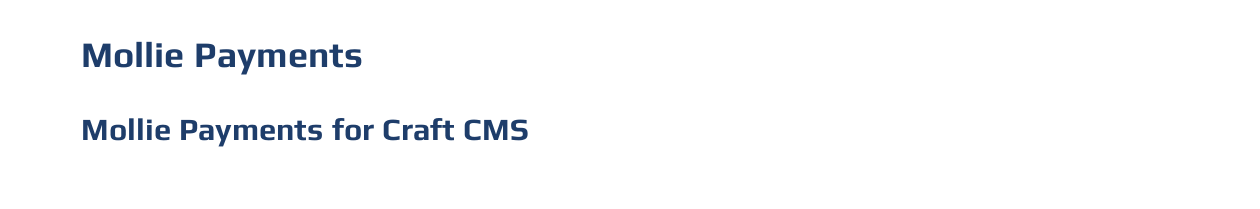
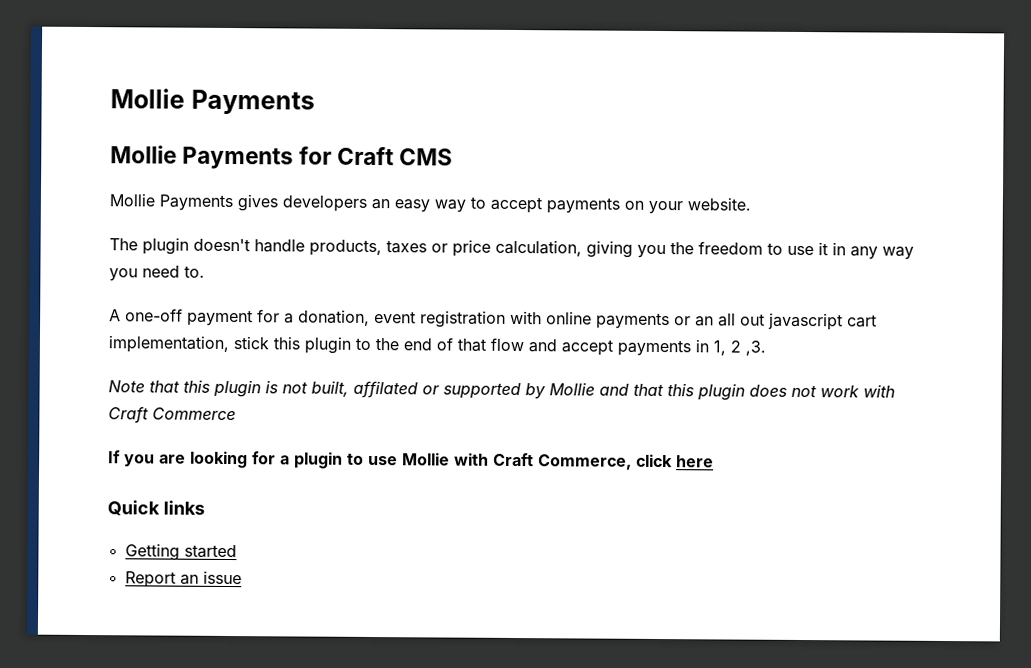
(530, 130) none -> [109,193,751,215] [109,237,914,260] [109,265,205,282] [109,308,877,331] [108,335,766,357] [108,379,895,401] [108,406,236,424] [108,450,714,470] [107,500,205,516] [124,543,237,561] [124,570,242,588] // Mollie Payments gives developers an easy way to accept payments on your website. // The plugin doesn't handle products, taxes or price calculation, giving you the freedom to use it in any way you need to. // A one-off payment for a donation, event registration with online payments or an all out javascript cart implementation, stick this plugin to the end of that flow and accept payments in 1, 2 ,3. // Note that this plugin is not built, affilated or supported by Mollie and that this plugin does not work with Craft Commerce // If you are looking for a plugin to use Mollie with Craft Commerce, click here // Quick links // Getting started // Report an issue

